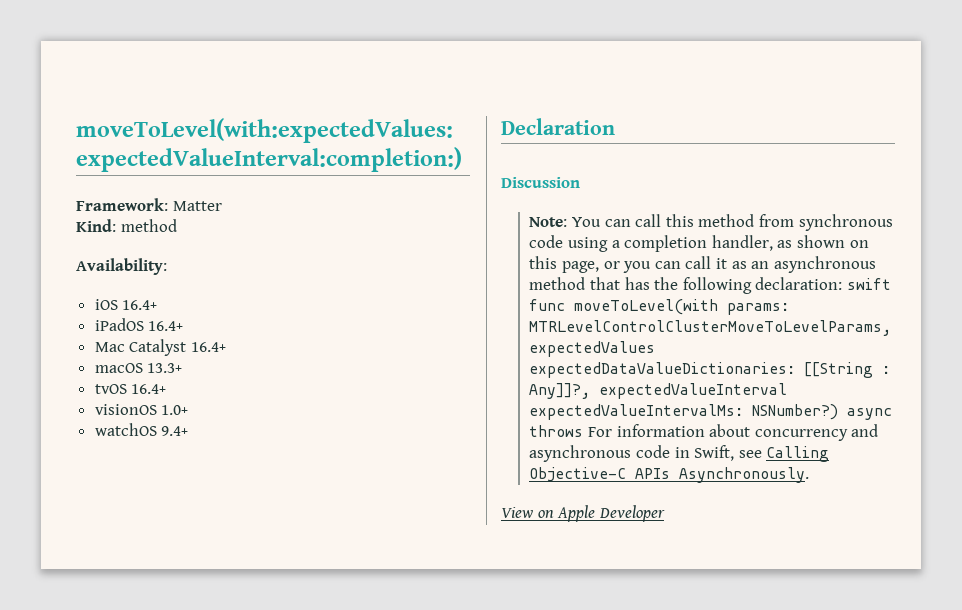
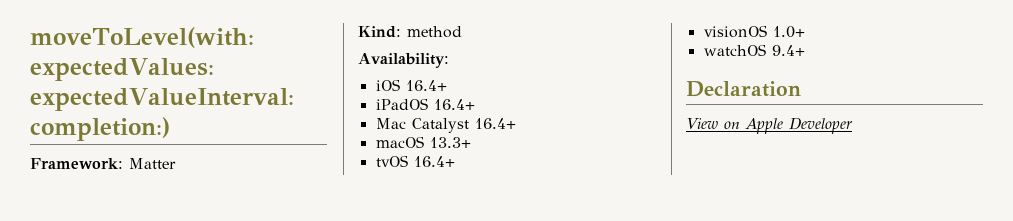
[501,177,580,188] [529,214,893,231] [529,235,869,252] [529,256,876,273] [529,277,891,294] [529,299,790,315] [529,320,892,336] [529,341,656,357] [529,362,891,378] [529,383,788,399] [529,404,893,420] [529,424,879,441] [529,445,830,462] [529,467,810,483] // Discussion // Note: You can call this method from synchronous code using a completion handler, as shown on this page, or you can call it as an asynchronous method that has the following declaration: swift func moveToLevel(with params: MTRLevelControlClusterMoveToLevelParams, expectedValues expectedDataValueDictionaries: [[String : Any]]?, expectedValueInterval expectedValueIntervalMs: NSNumber?) async throws For information about concurrency and asynchronous code in Swift, see Calling Objective-C APIs Asynchronously. -> (801, 89) none

